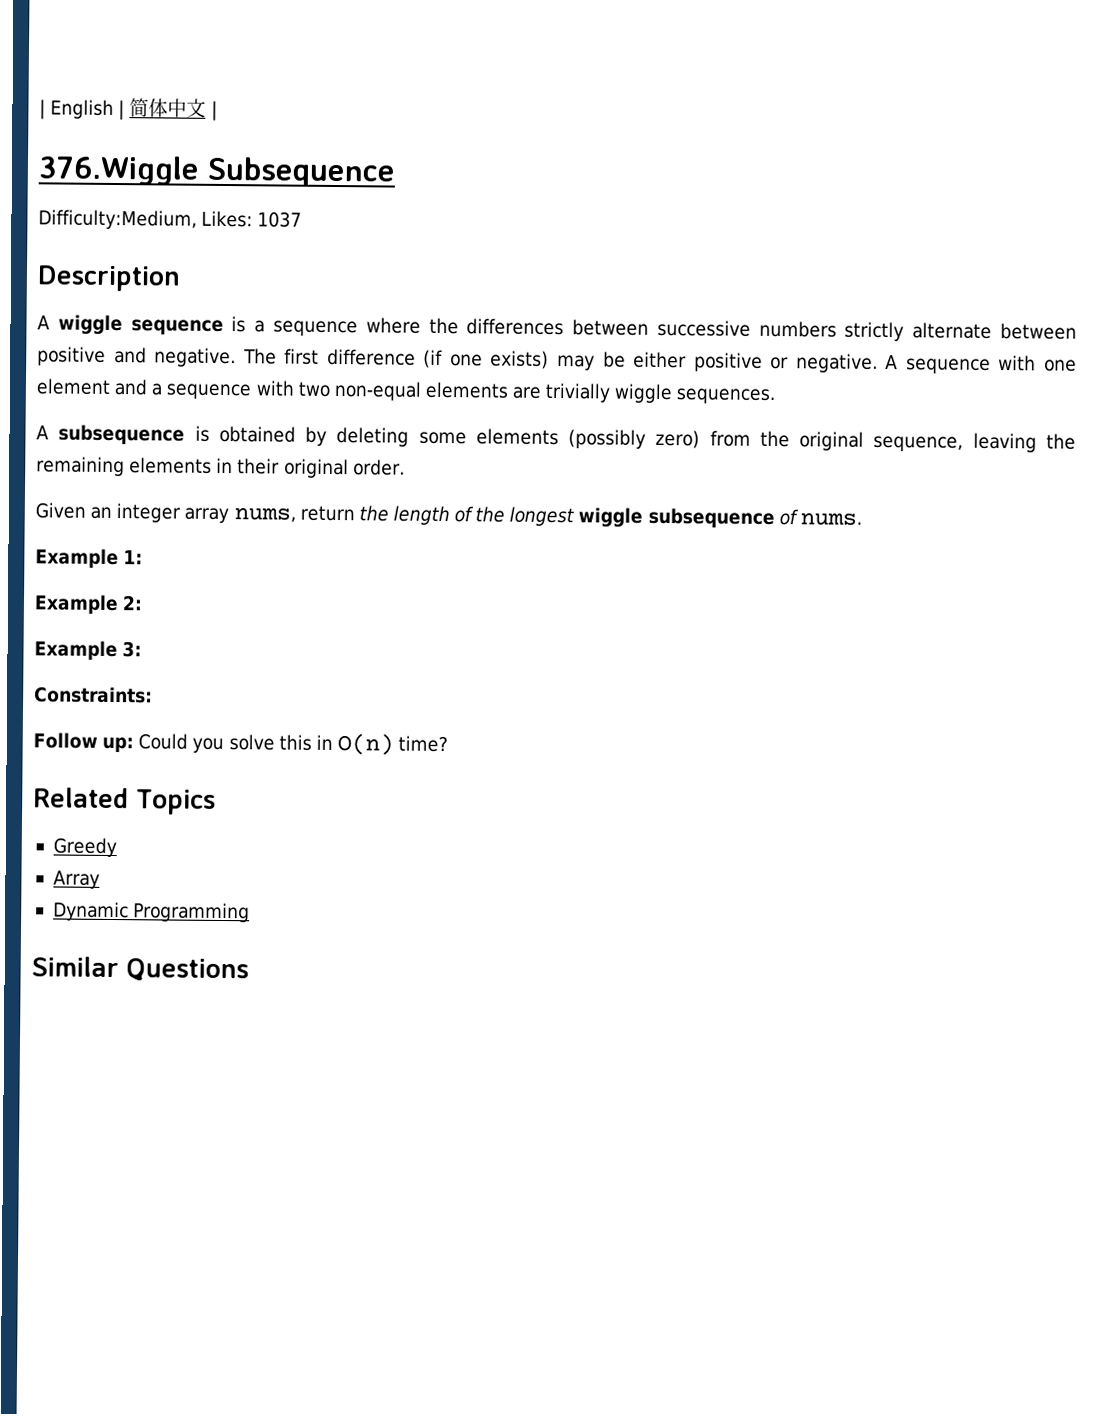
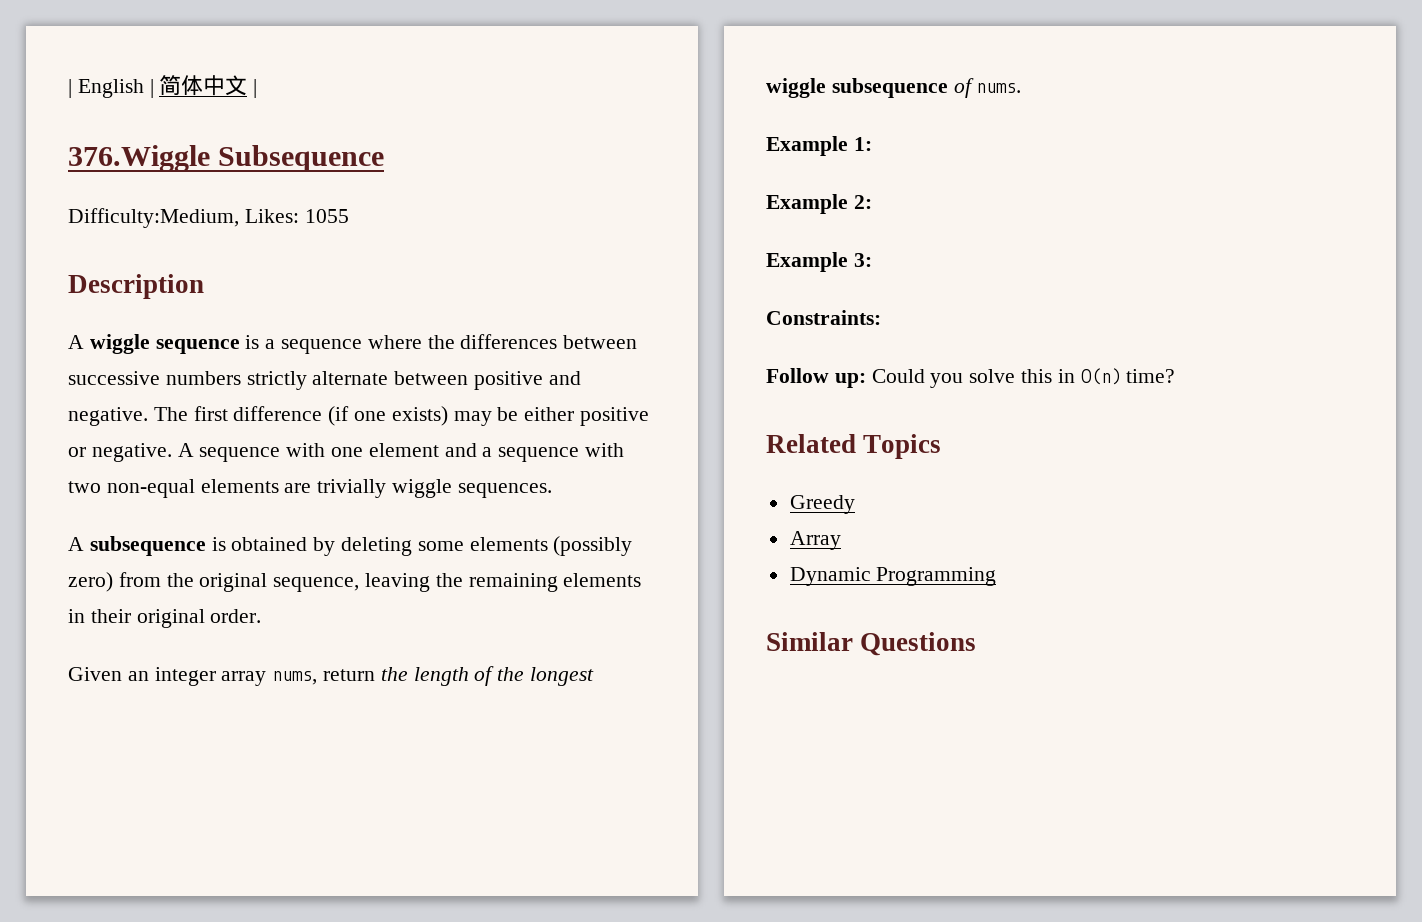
[257,211,303,228] 1037 -> [304,209,349,223] 1055

